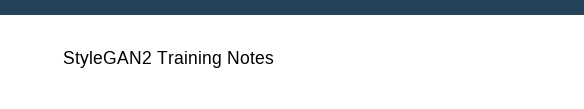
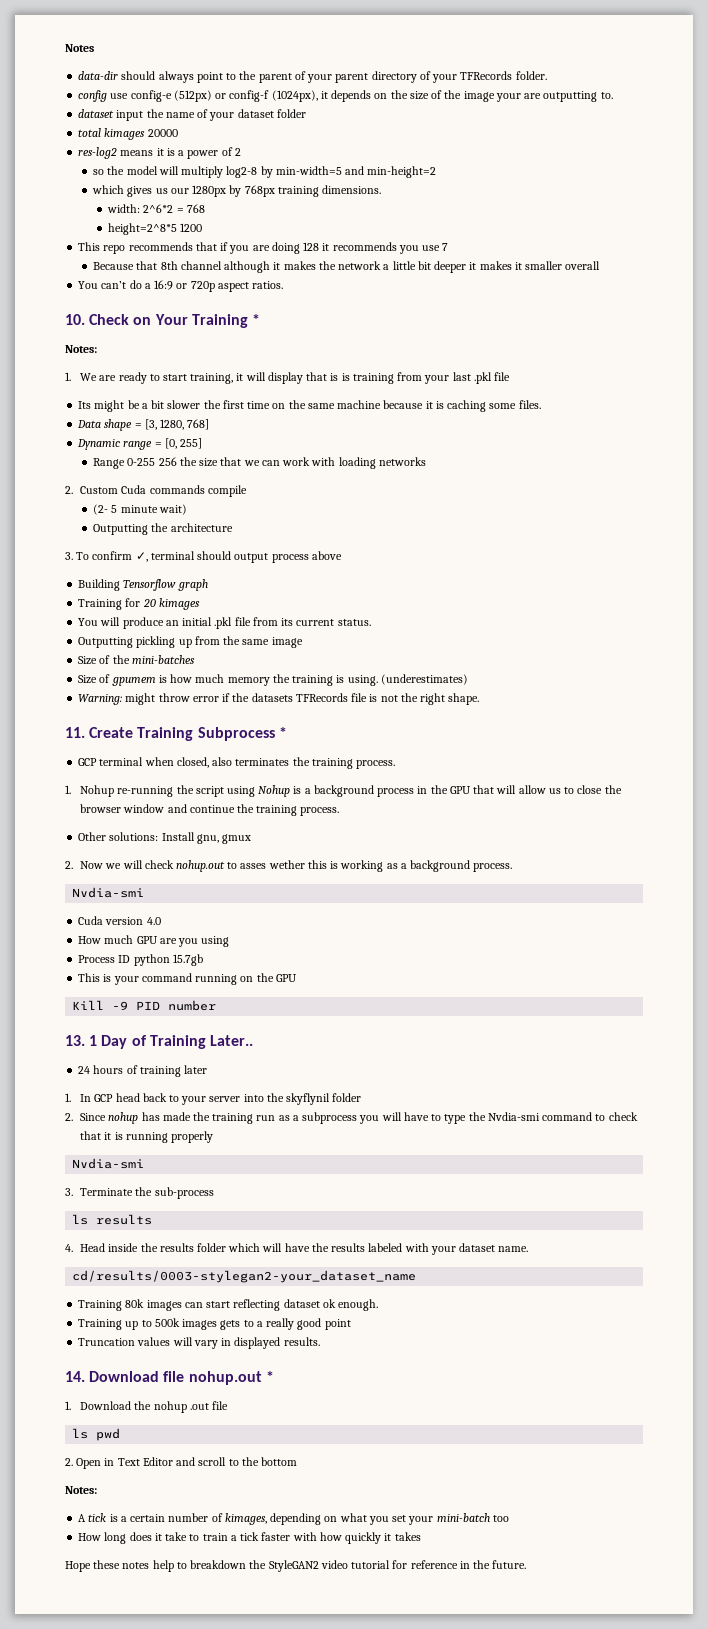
[63,51,274,68] StyleGAN2 Training Notes -> [65,44,94,52] [78,71,547,83] [78,90,613,102] [78,109,306,121] [78,128,178,140] [78,147,241,159] [93,166,437,178] [92,185,382,197] [107,204,205,213] [108,223,203,235] [78,242,449,254] [93,261,601,273] [78,280,284,292] [65,314,260,328] [65,345,97,353] [65,372,511,384] [78,400,541,412] [77,419,210,431] [77,438,203,450] [93,457,426,469] [65,485,247,497] [93,504,187,515] [93,523,233,535] [65,551,342,563] [78,579,208,591] [78,598,200,610] [78,617,371,629] [78,636,303,648] [78,655,195,665] [78,674,468,686] [78,693,480,705] [65,727,287,741] [78,757,396,769] [65,785,622,797] [80,804,340,816] [78,832,252,844] [65,860,513,872] [72,887,145,898] [78,916,161,925] [78,935,230,947] [78,954,203,966] [78,973,297,985] [72,1000,217,1011] [65,1035,253,1049] [78,1065,208,1077] [65,1093,362,1105] [65,1112,638,1124] [80,1131,213,1143] [72,1158,145,1169] [65,1187,214,1199] [72,1214,153,1225] [65,1243,529,1255] [72,1270,417,1283] [78,1299,379,1311] [78,1318,351,1330] [78,1337,320,1349] [65,1371,274,1385] [65,1401,228,1413] [72,1428,121,1441] [65,1457,298,1469] [65,1486,97,1494] [78,1513,509,1525] [78,1532,421,1544] [65,1560,527,1572] Notes // data-dir should always point to the parent of your parent directory of your TFRecords folder. // config use config-e (512px) or config-f (1024px), it depends on the size of the image your are outputting to. // dataset input the name of your dataset folder // total kimages 20000 // res-log2 means it is a power of 2 // so the model will multiply log2-8 by min-width=5 and min-height=2 // which gives us our 1280px by 768px training dimensions. // width: 2^6*2 = 768 // height=2^8*5 1200 // This repo recommends that if you are doing 128 it recommends you use 7 // Because that 8th channel although it makes the network a little bit deeper it makes it smaller overall // You can’t do a 16:9 or 720p aspect ratios. // 10. Check on Your Training * // Notes: // 1. We are ready to start training, it will display that is is training from your last .pkl file // Its might be a bit slower the first time on the same machine because it is caching some files. // Data shape = [3, 1280, 768] // Dynamic range = [0, 255] // Range 0-255 256 the size that we can work with loading networks // 2. Custom Cuda commands compile // (2- 5 minute wait) // Outputting the architecture // 3. To confirm ✓, terminal should output process above // Building Tensorflow graph // Training for 20 kimages // You will produce an initial .pkl file from its current status. // Outputting pickling up from the same image // Size of the mini-batches // Size of gpumem is how much memory the training is using. (underestimates) // Warning: might throw error if the datasets TFRecords file is not the right shape. // 11. Create Training Subprocess * // GCP terminal when closed, also terminates the training process. // 1. Nohup re-running the script using Nohup is a background process in the GPU that will allow us to close the browser window and continue the training process. // Other solutions: Install gnu, gmux // 2. Now we will check nohup.out to asses wether this is working as a background process. // Nvdia-smi // Cuda version 4.0 // How much GPU are you using // Process ID python 15.7gb // This is your command running on the GPU // Kill -9 PID number // 13. 1 Day of Training Later.. // 24 hours of training later // 1. In GCP head back to your server into the skyflynil folder // 2. Since nohup has made the training run as a subprocess you will have to type the Nvdia-smi command to check that it is running properly // Nvdia-smi // 3. Terminate the sub-process // ls results // 4. Head inside the results folder which will have the results labeled with your dataset name. // cd/results/0003-stylegan2-your_dataset_name // Training 80k images can start reflecting dataset ok enough. // Training up to 500k images gets to a really good point // Truncation values will vary in displayed results. // 14. Download file nohup.out * // 1. Download the nohup .out file // ls pwd // 2. Open in Text Editor and scroll to the bottom // Notes: // A tick is a certain number of kimages, depending on what you set your mini-batch too // How long does it take to train a tick faster with how quickly it takes // Hope these notes help to breakdown the StyleGAN2 video tutorial for reference in the future.

